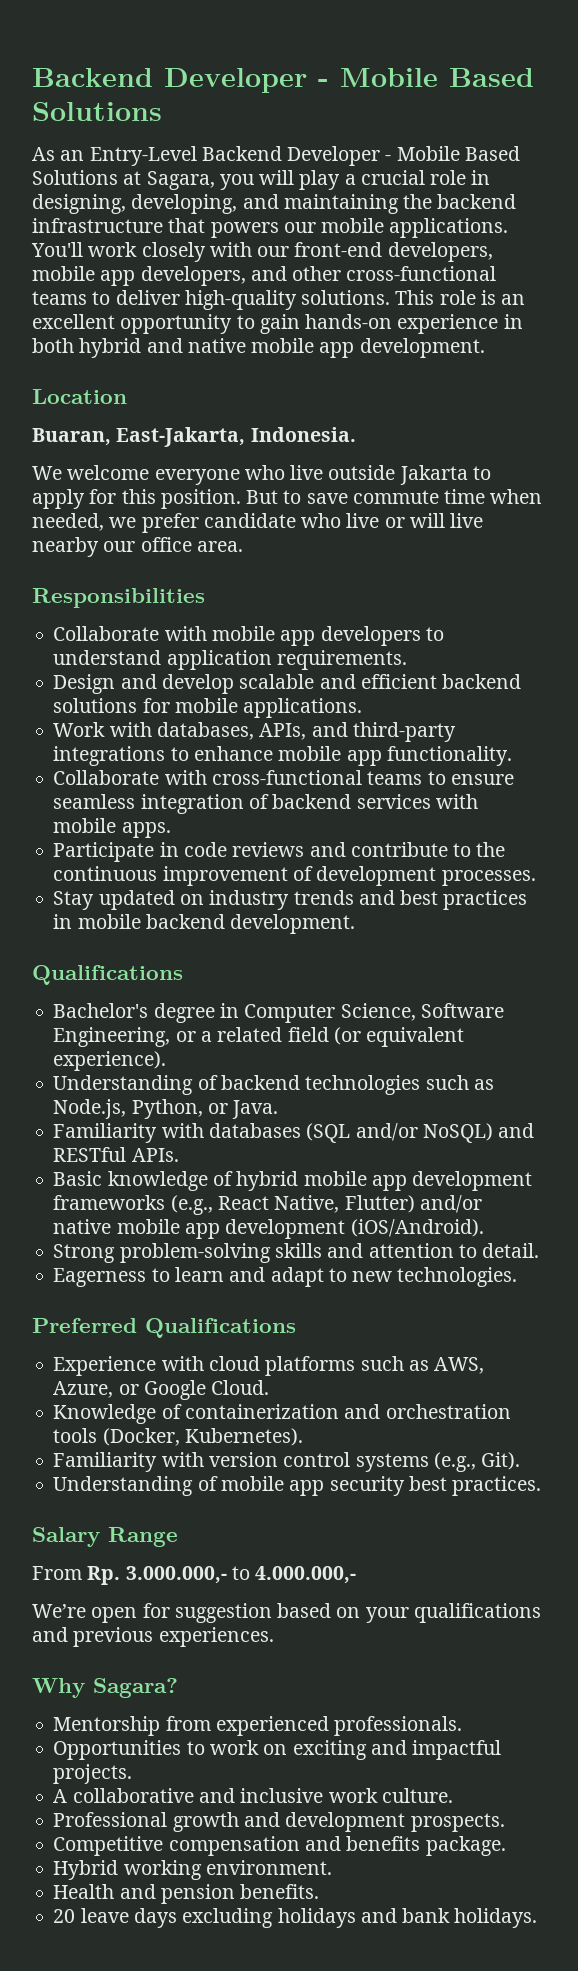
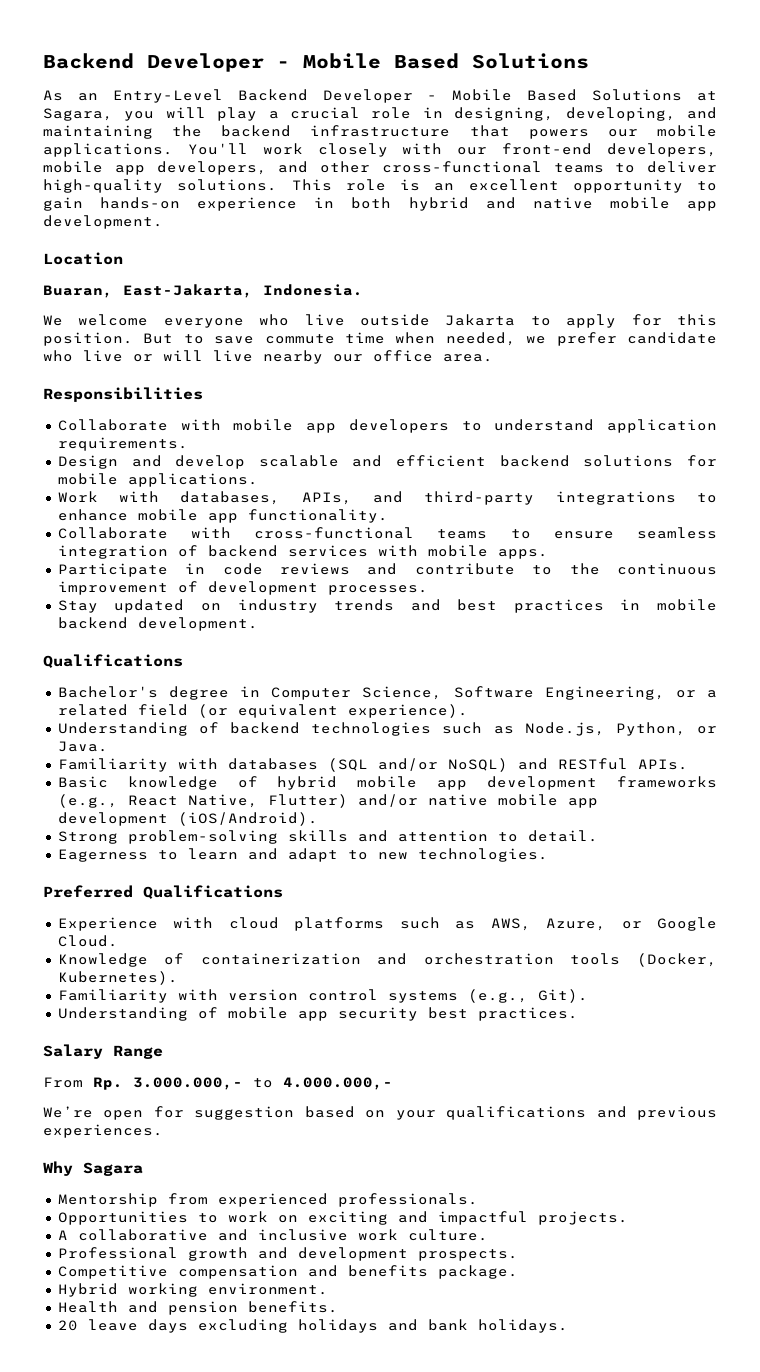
[93,1678,178,1698] Sagara? -> [83,1162,143,1176] Sagara

